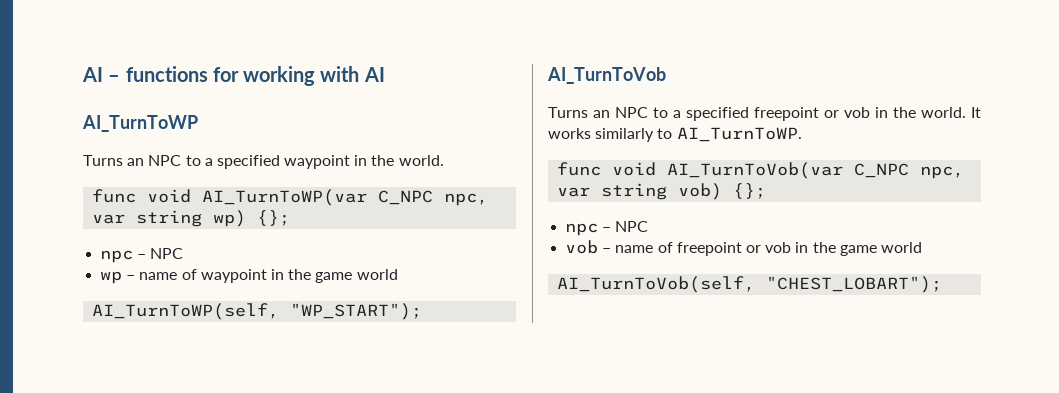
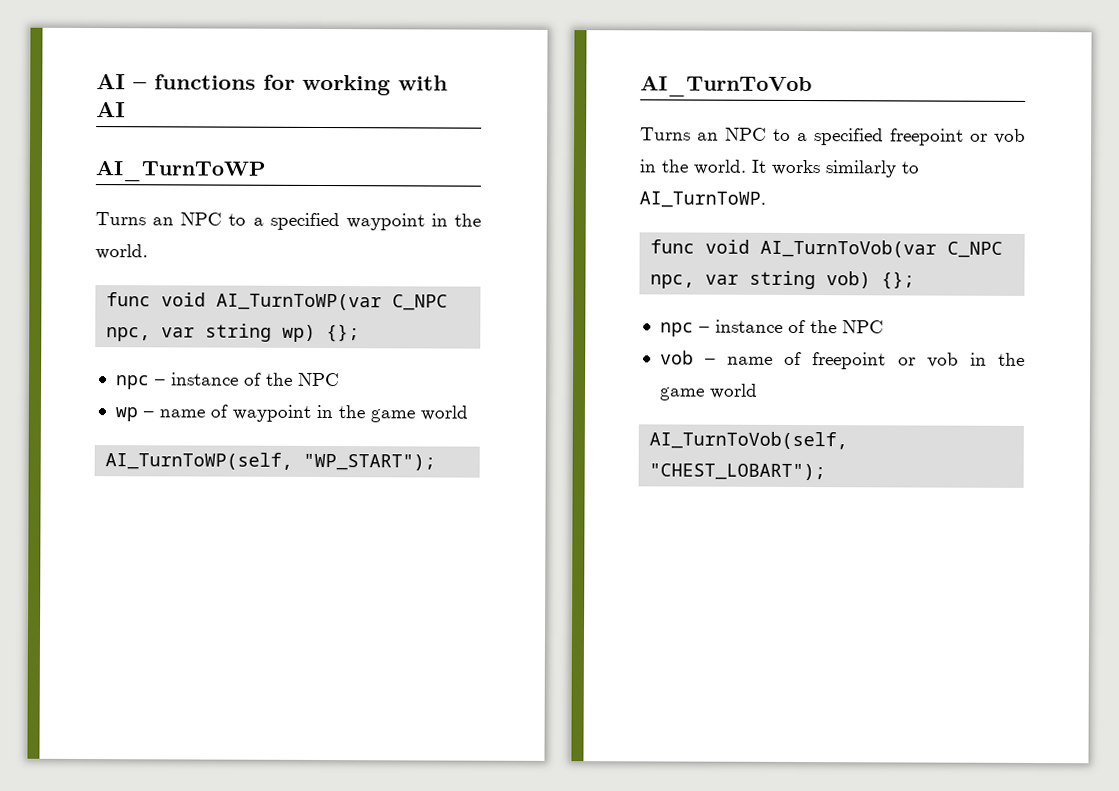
(147, 256) none -> [170,372,293,386] instance of the
(612, 229) none -> [714,319,837,334] instance of the

